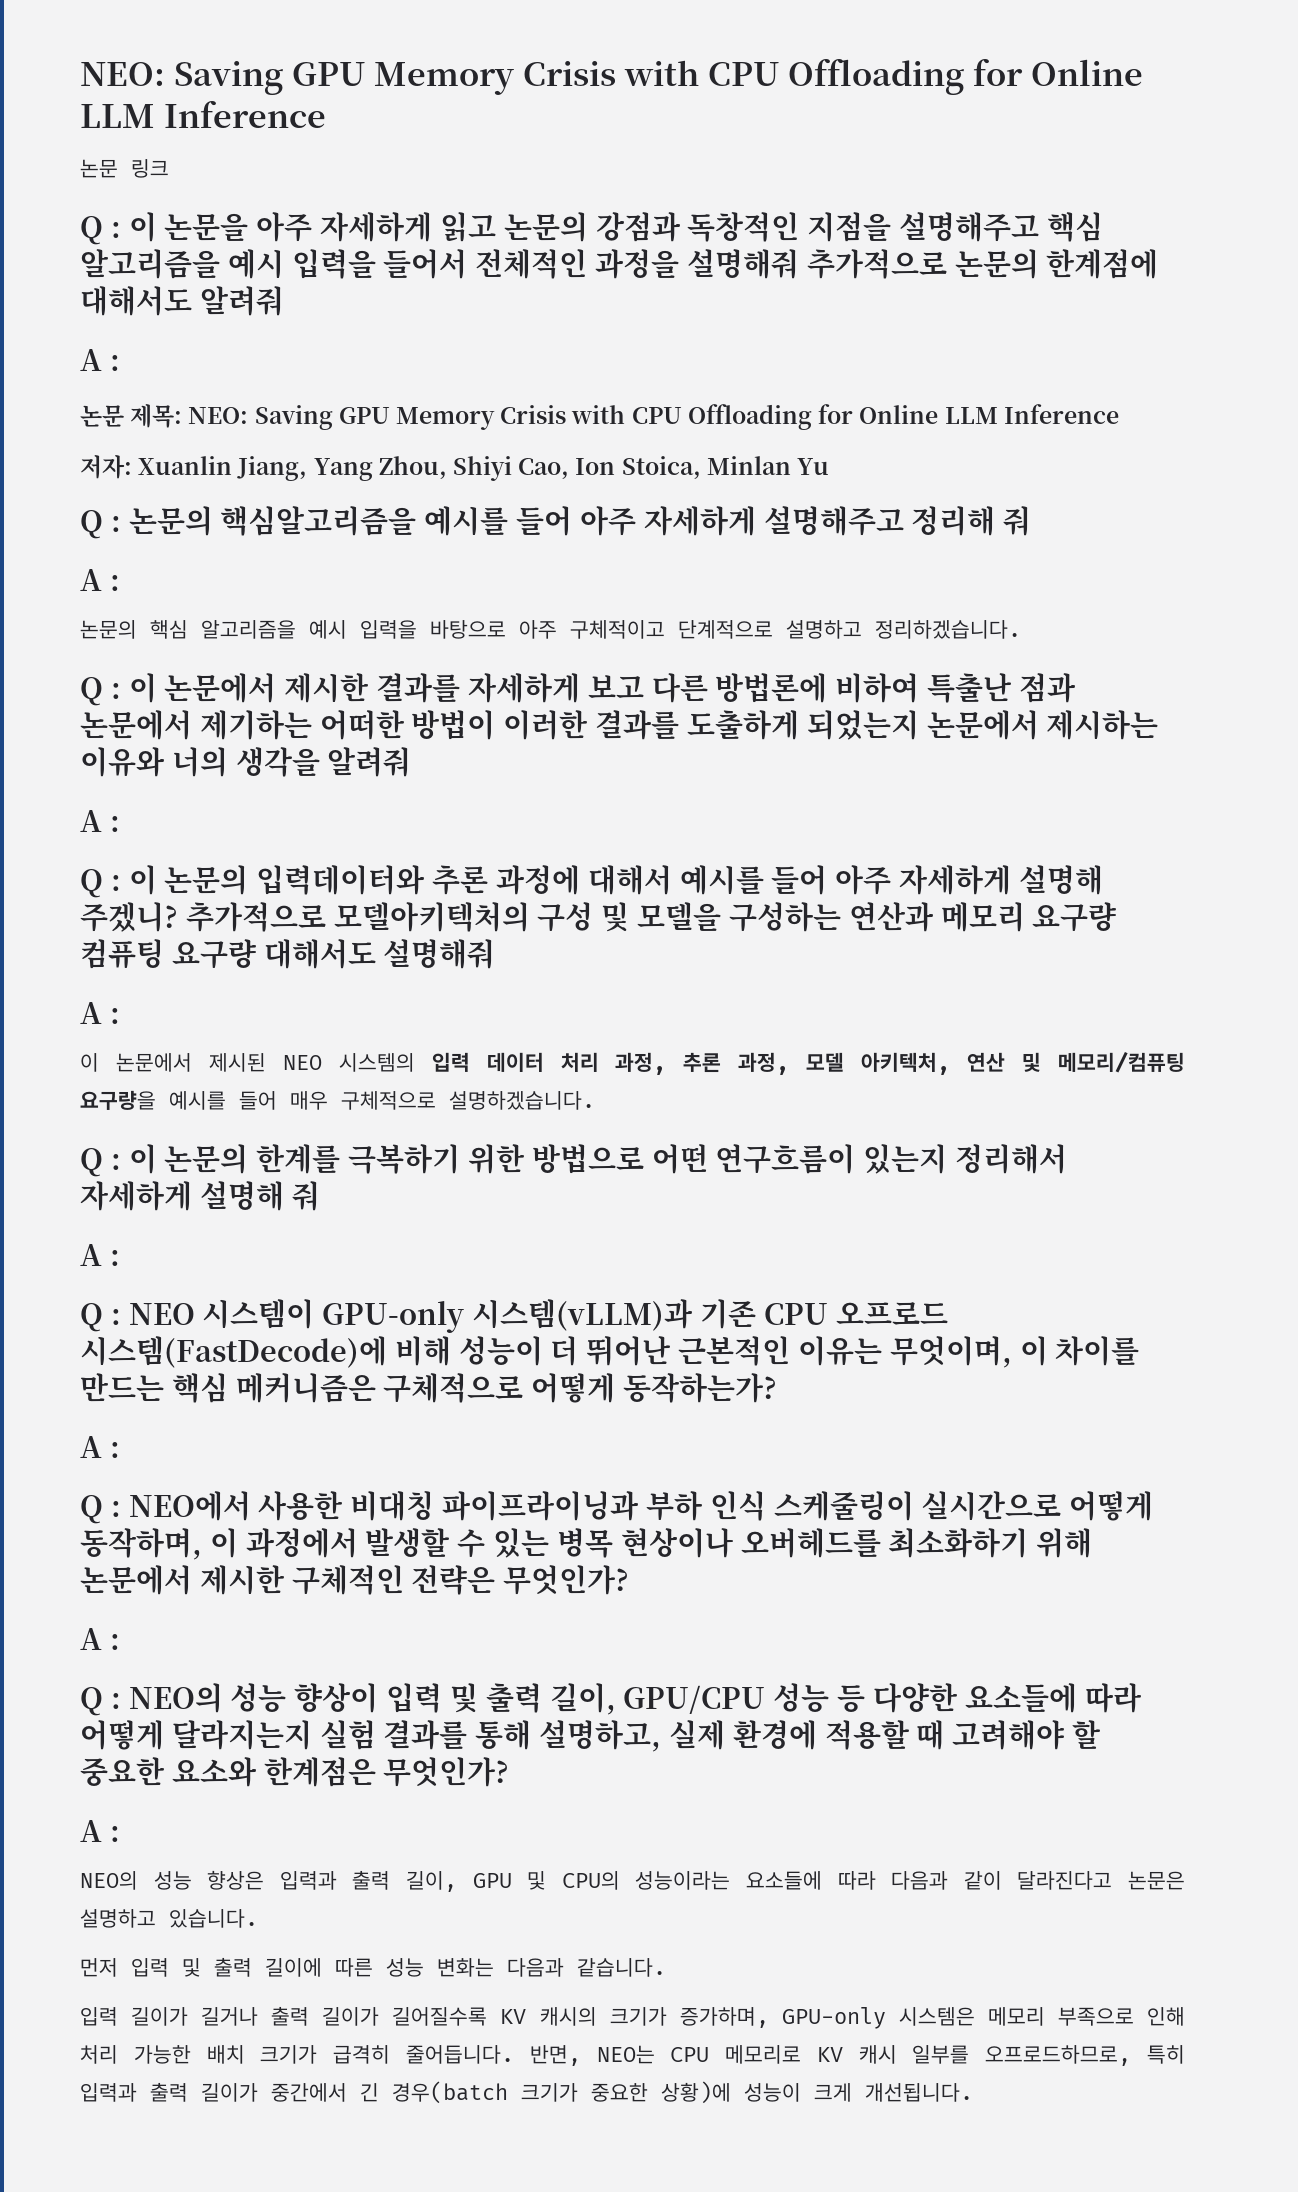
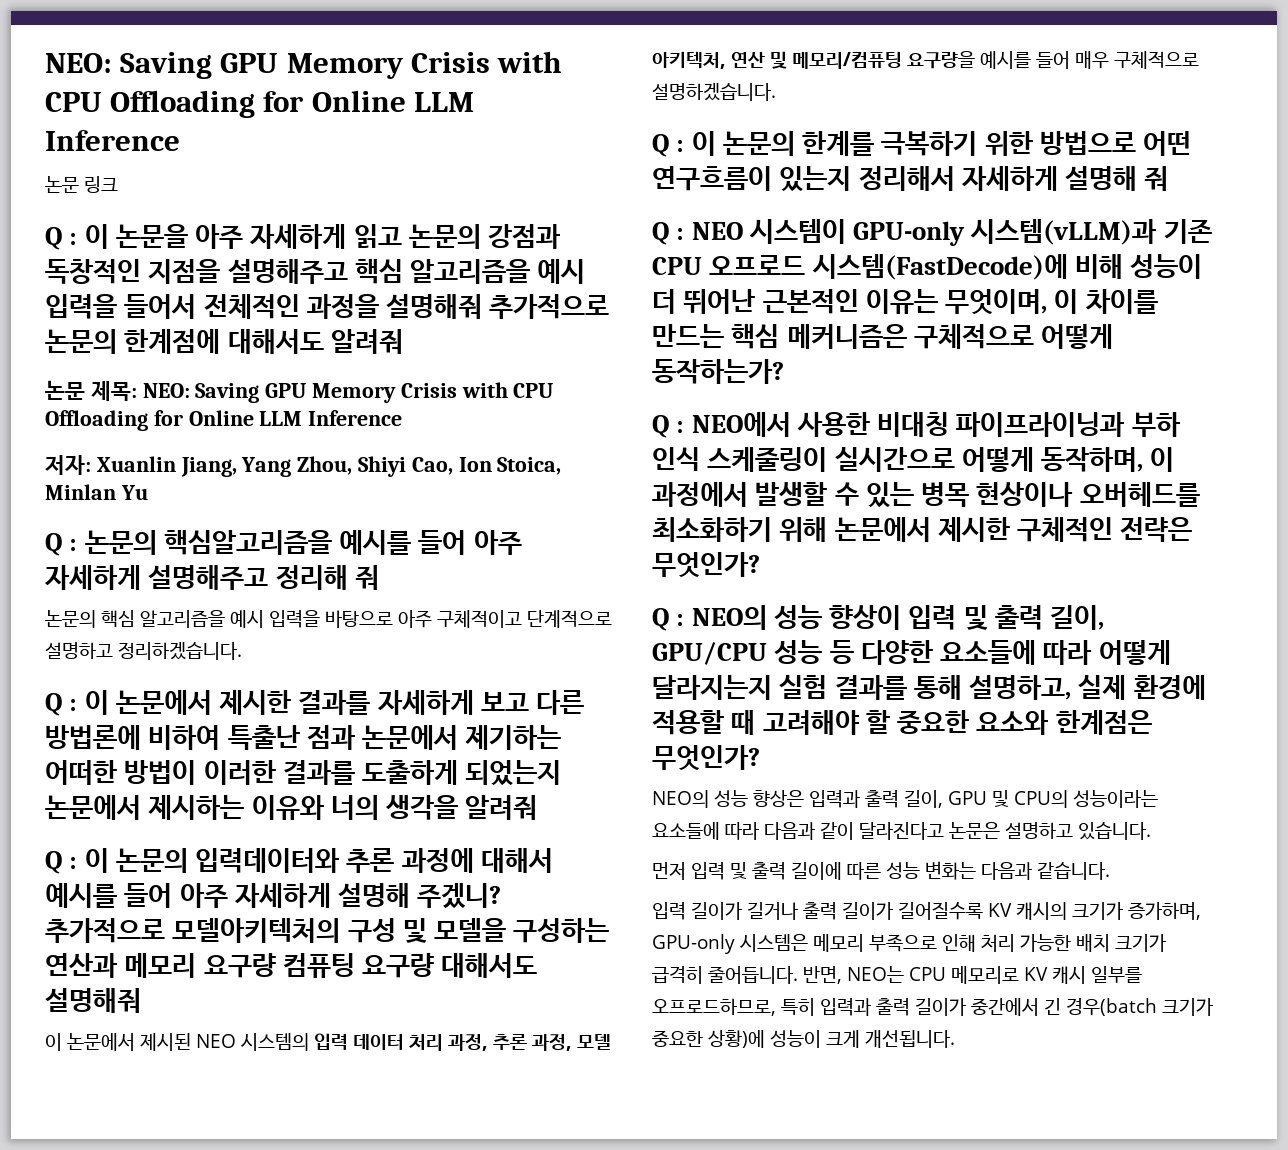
[80,349,120,371] // A : -> (403, 341) none
[80,569,120,591] // A : -> (379, 577) none
[80,810,120,832] // A : -> (538, 807) none
[80,1002,120,1024] // A : -> (141, 1000) none
[80,1244,120,1266] // A : -> (1169, 178) none
[80,1436,120,1458] // A : -> (784, 371) none
[80,1628,120,1650] // A : -> (760, 564) none
[80,1820,120,1842] // A : -> (760, 757) none

